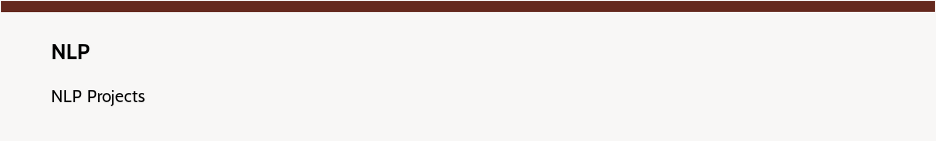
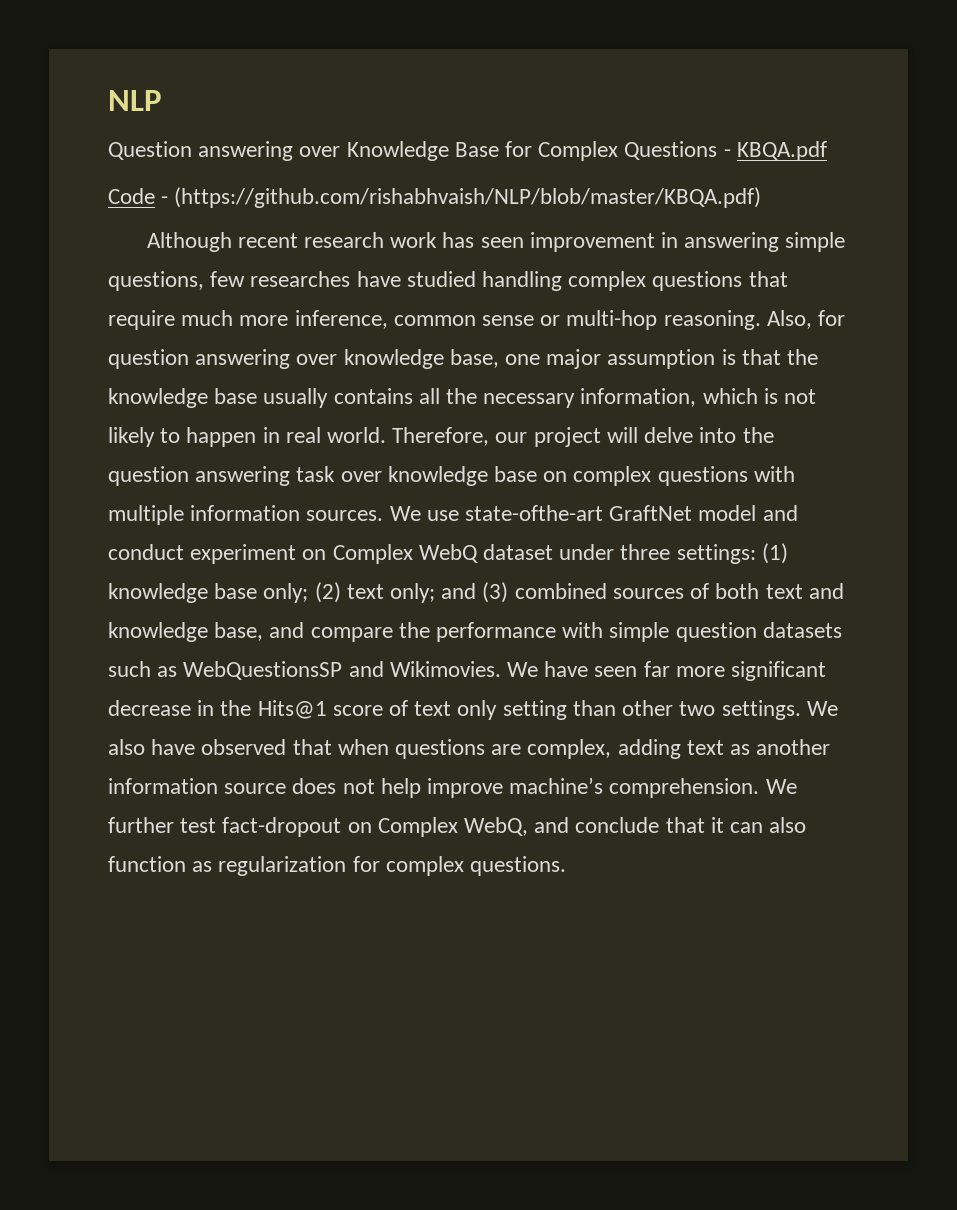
[51,90,146,107] NLP Projects -> [108,141,827,161] [108,187,762,208] [146,232,846,252] [108,271,788,291] [108,310,846,330] [108,349,819,369] [108,388,817,408] [108,427,774,447] [108,466,795,486] [108,505,798,525] [108,543,788,564] [108,582,844,603] [108,622,842,642] [108,661,827,681] [108,700,838,720] [108,739,831,759] [108,777,797,798] [108,817,807,837] [108,856,567,876] Question answering over Knowledge Base for Complex Questions - KBQA.pdf // Code - (https://github.com/rishabhvaish/NLP/blob/master/KBQA.pdf) // Although recent research work has seen improvement in answering simple questions, few researches have studied handling complex questions that require much more inference, common sense or multi-hop reasoning. Also, for question answering over knowledge base, one major assumption is that the knowledge base usually contains all the necessary information, which is not likely to happen in real world. Therefore, our project will delve into the question answering task over knowledge base on complex questions with multiple information sources. We use state-ofthe-art GraftNet model and conduct experiment on Complex WebQ dataset under three settings: (1) knowledge base only; (2) text only; and (3) combined sources of both text and knowledge base, and compare the performance with simple question datasets such as WebQuestionsSP and Wikimovies. We have seen far more significant decrease in the Hits@1 score of text only setting than other two settings. We also have observed that when questions are complex, adding text as another information source does not help improve machine’s comprehension. We further test fact-dropout on Complex WebQ, and conclude that it can also function as regularization for complex questions.

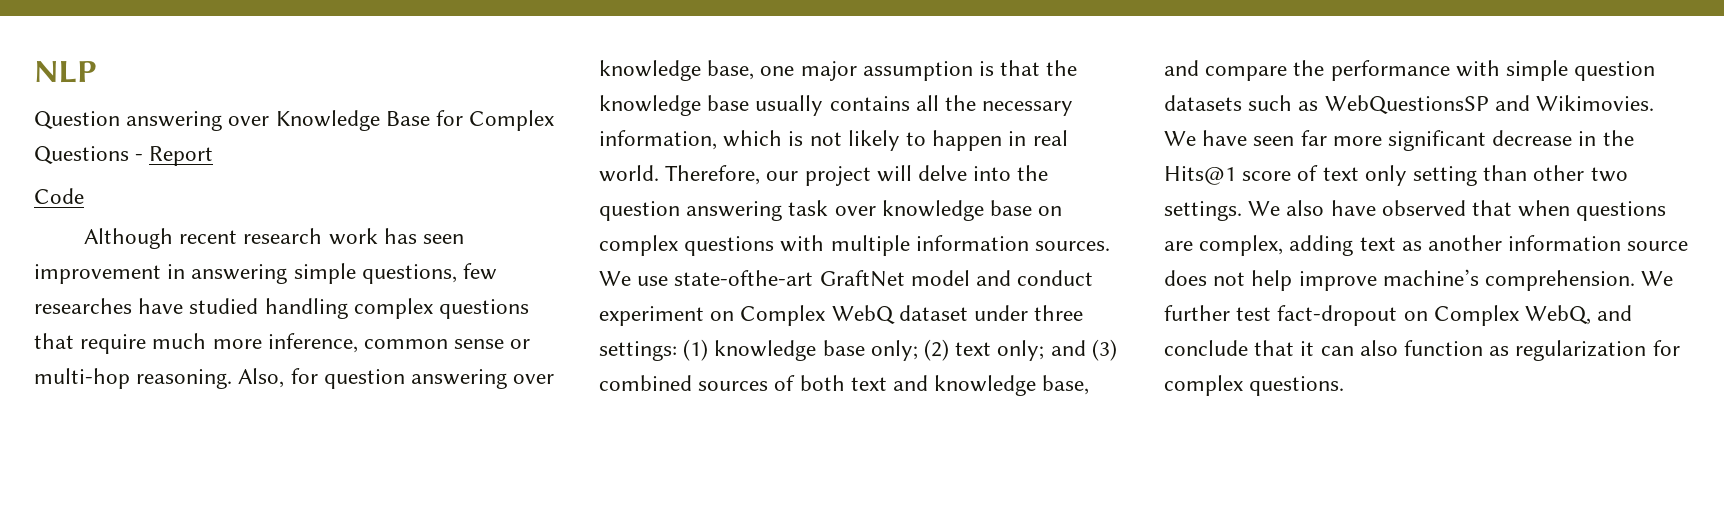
[736,141,827,161] KBQA.pdf -> [149,146,214,166] Report
[161,187,762,208] - (https://github.com/rishabhvaish/NLP/blob/master/KBQA.pdf) -> (84, 196) none

